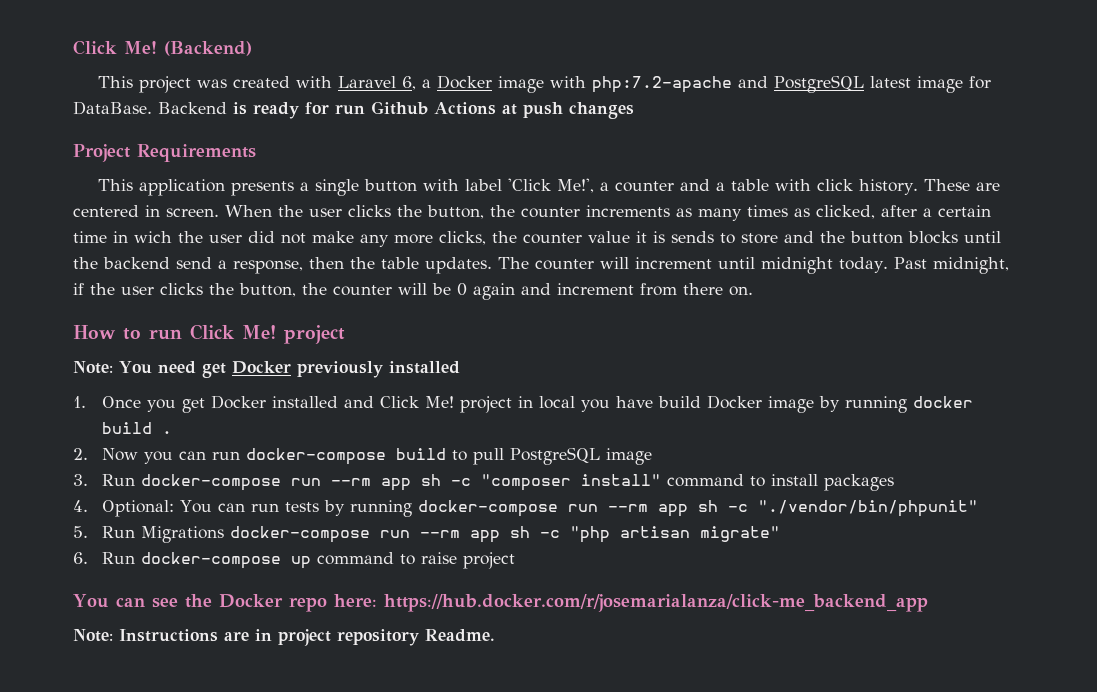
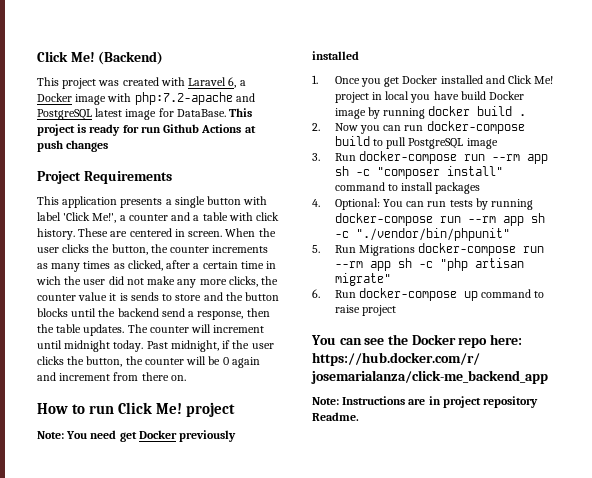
[158,102,227,114] Backend -> [229,108,253,117] [37,124,75,136] This project

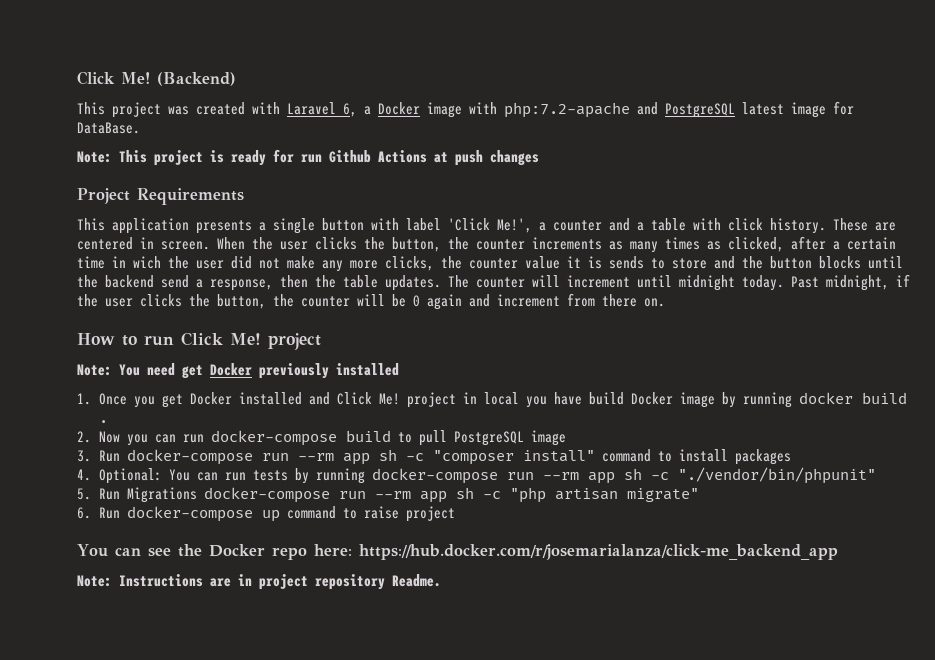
(226, 113) none -> [77,151,112,163] // Note:

